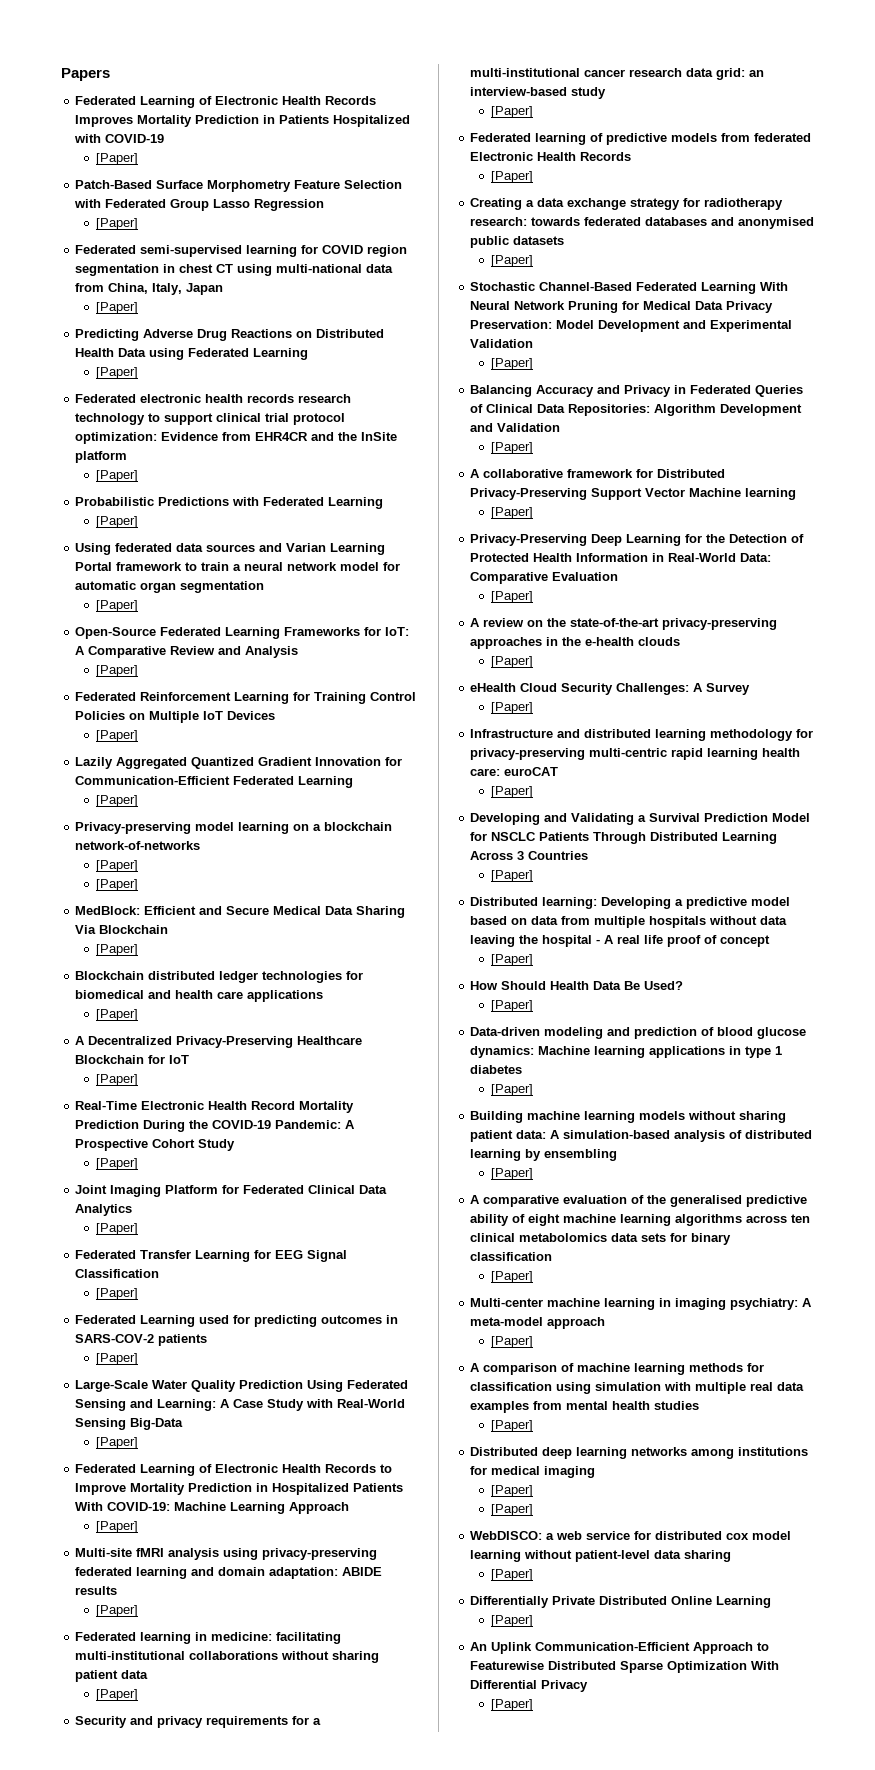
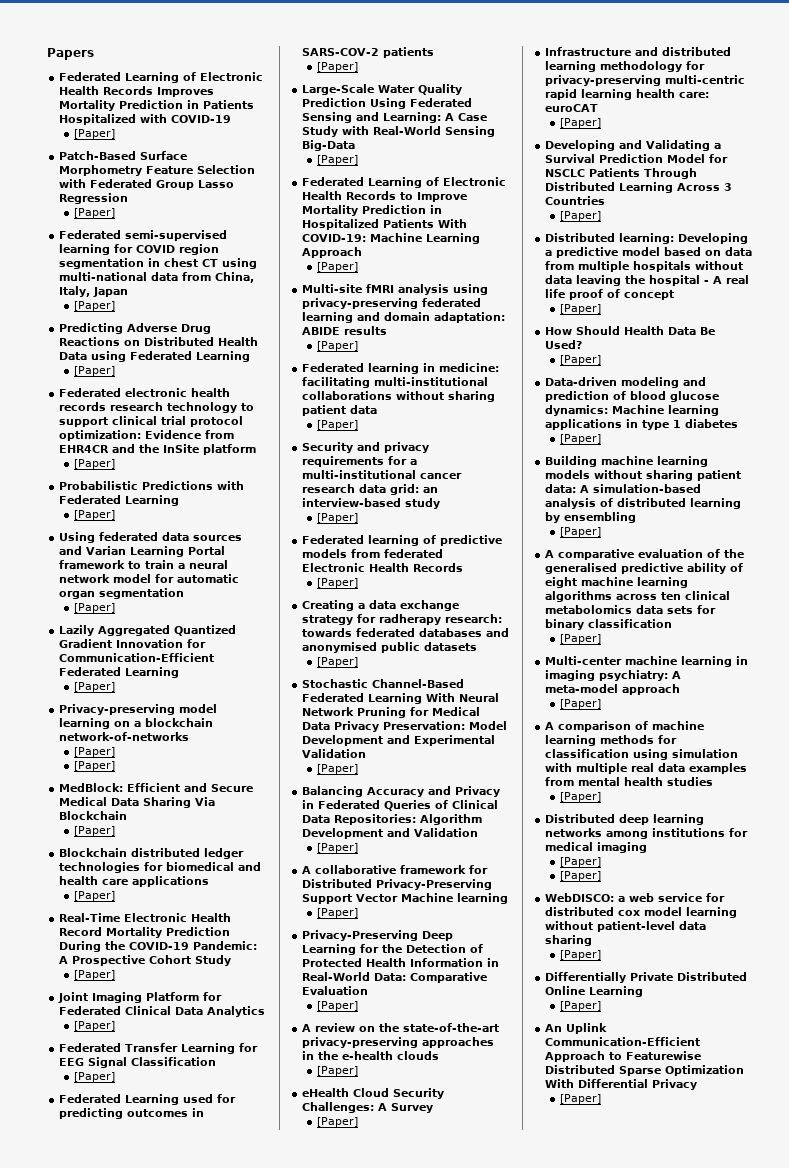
[75,627,410,639] [75,646,299,658] [96,665,139,677] [75,692,417,704] [75,711,276,723] [96,730,139,742] // Open-Source Federated Learning Frameworks for IoT: A Comparative Review and Analysis // [Paper] // Federated Reinforcement Learning for Training Control Policies on Multiple IoT Devices // [Paper] -> (116, 608) none
[75,1036,363,1048] [75,1055,190,1064] [96,1074,139,1086] // A Decentralized Privacy-Preserving Healthcare Blockchain for IoT // [Paper] -> (116, 896) none
[704,198,784,210] radiotherapy -> [379,614,442,625] radherapy

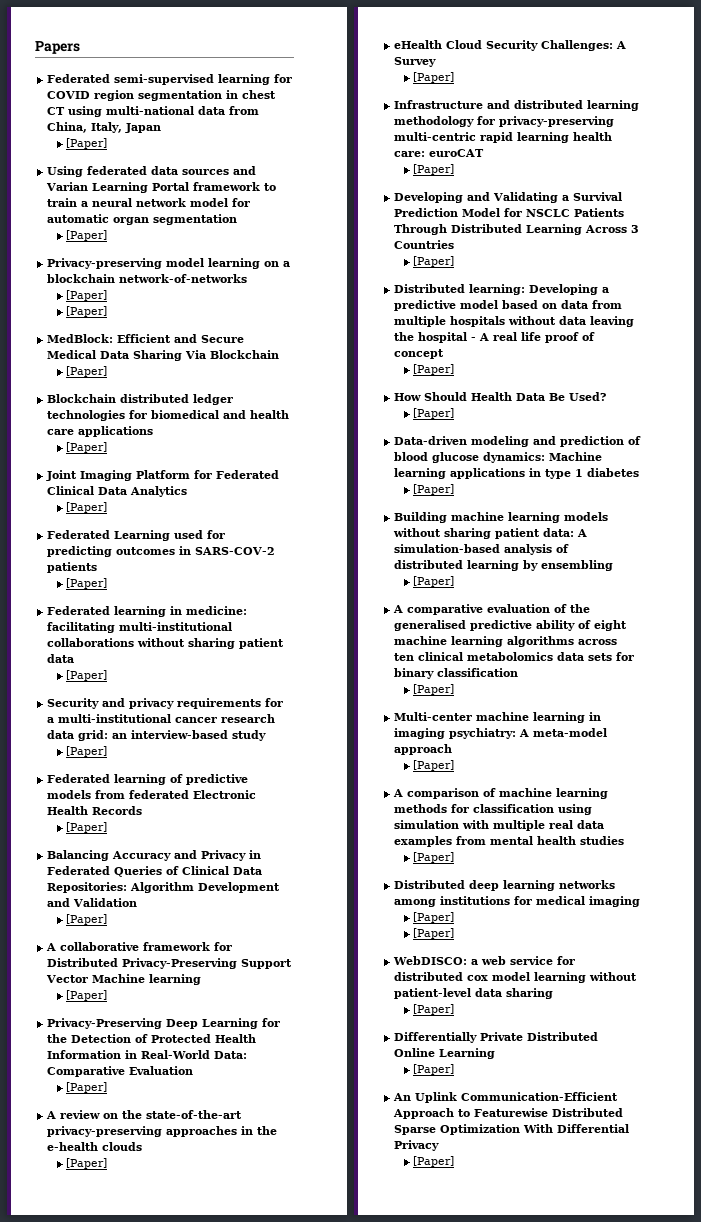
[59,72,264,83] [59,86,215,97] [59,100,255,111] [59,114,232,125] [74,129,116,139] [59,151,188,160] [59,165,256,176] [59,179,235,190] [59,193,129,204] [74,208,116,218] // Federated Learning of Electronic Health Records Improves Mortality Prediction in Patients Hospitalized with COVID-19 // [Paper] // Patch-Based Surface Morphometry Feature Selection with Federated Group Lasso Regression // [Paper] -> (80, 47) none
[59,323,212,334] [59,337,259,346] [59,351,251,362] [74,366,116,376] [59,388,231,397] [59,402,255,413] [59,416,244,427] [59,430,235,441] [59,444,257,455] [74,459,116,469] [59,481,245,490] [59,495,180,506] [74,510,116,520] // Predicting Adverse Drug Reactions on Distributed Health Data using Federated Learning // [Paper] // Federated electronic health records research technology to support clinical trial protocol optimization: Evidence from EHR4CR and the InSite platform // [Paper] // Probabilistic Predictions with Federated Learning // [Paper] -> (108, 143) none
[59,625,237,636] [59,639,207,648] [59,653,215,662] [59,667,180,678] [74,682,116,692] // Lazily Aggregated Quantized Gradient Innovation for Communication-Efficient Federated Learning // [Paper] -> (108, 235) none
[59,913,232,922] [59,927,231,938] [59,941,258,952] [59,955,232,966] [74,970,116,980] // Real-Time Electronic Health Record Mortality Prediction During the COVID-19 Pandemic: A Prospective Cohort Study // [Paper] -> (108, 447) none
[59,1043,259,1054] [59,1057,217,1068] [74,1072,116,1082] // Federated Transfer Learning for EEG Signal Classification // [Paper] -> (108, 507) none
[302,84,463,95] [302,98,473,109] [302,112,488,123] [302,126,496,137] [302,140,356,151] [317,155,359,165] [302,177,507,188] [302,191,468,202] [302,205,443,216] [302,219,468,230] [302,233,481,244] [302,247,363,258] [317,262,359,272] [302,284,489,295] [302,298,482,309] [302,312,506,323] [302,326,388,335] [317,341,359,351] // Large-Scale Water Quality Prediction Using Federated Sensing and Learning: A Case Study with Real-World Sensing Big-Data // [Paper] // Federated Learning of Electronic Health Records to Improve Mortality Prediction in Hospitalized Patients With COVID-19: Machine Learning Approach // [Paper] // Multi-site fMRI analysis using privacy-preserving federated learning and domain adaptation: ABIDE results // [Paper] -> (108, 583) none
[302,600,460,611] [302,614,503,625] [302,628,510,637] [302,642,478,653] [317,657,359,667] [302,679,465,688] [302,693,500,704] [302,707,481,718] [302,721,508,732] [302,735,496,746] [302,749,367,758] [317,764,359,774] // Creating a data exchange strategy for radherapy research: towards federated databases and anonymised public datasets // [Paper] // Stochastic Channel-Based Federated Learning With Neural Network Pruning for Medical Data Privacy Preservation: Model Development and Experimental Validation // [Paper] -> (108, 827) none

